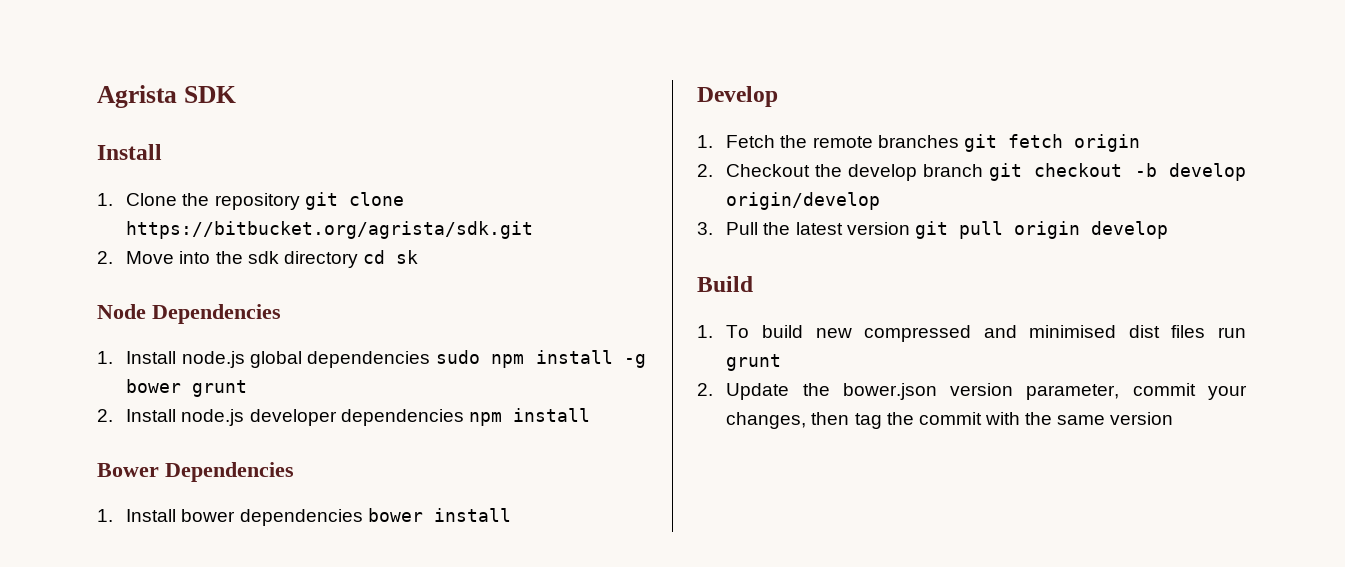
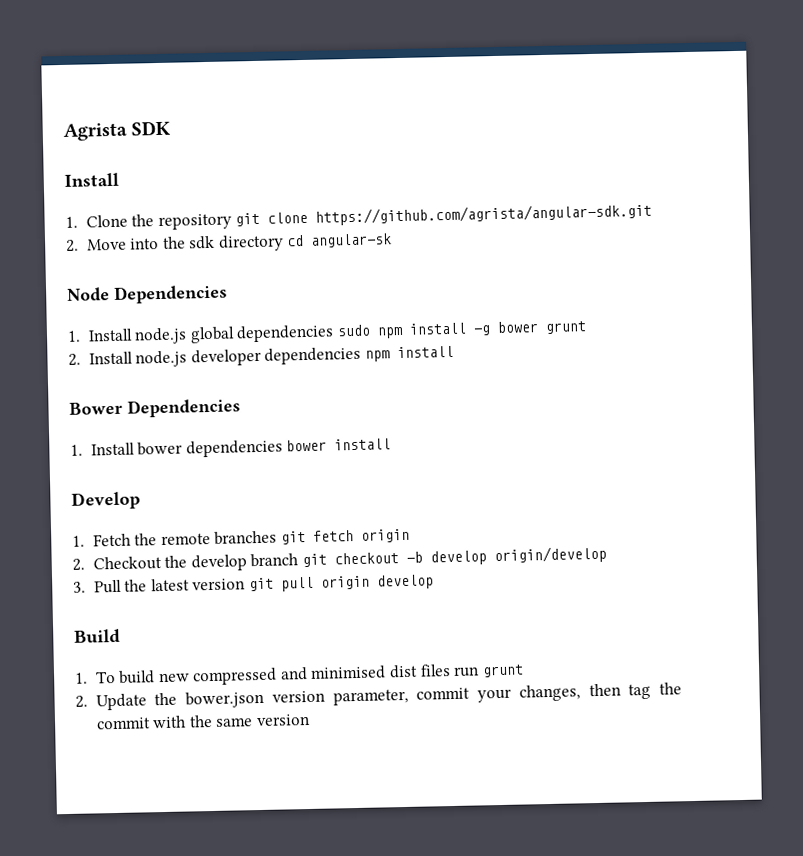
[126,221,534,239] https://bitbucket.org/agrista/sdk.git -> [315,202,653,226] https://github.com/agrista/angular-sdk.git
[395,250,418,264] sk -> [310,233,393,248] angular-sk

